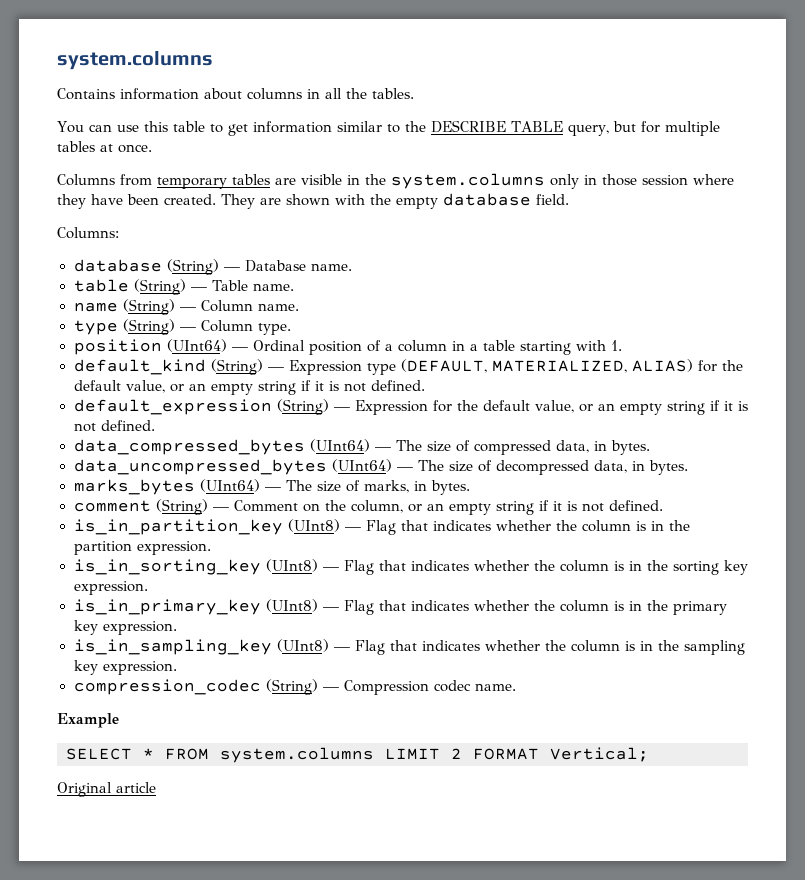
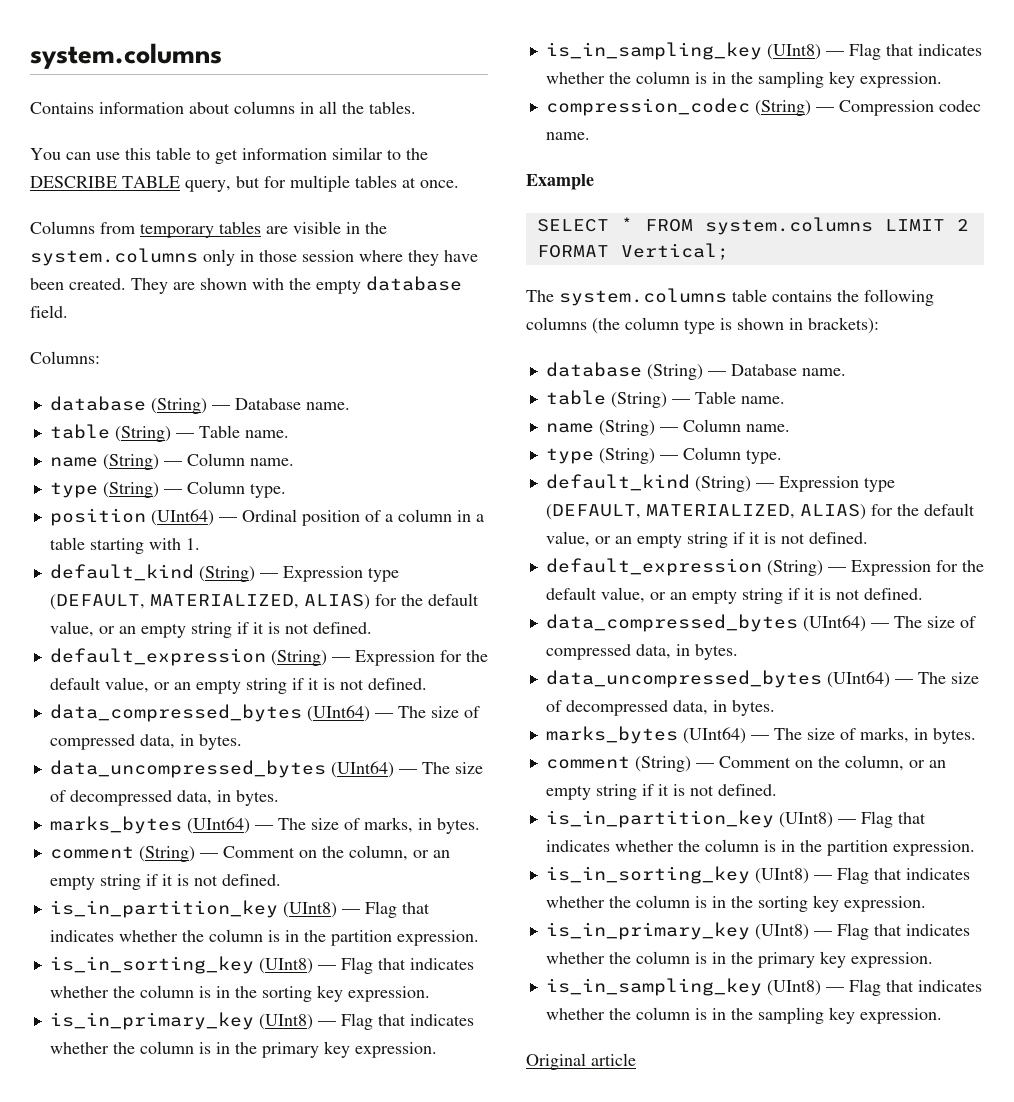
(649, 754) none -> [526,288,934,306] [526,317,879,334] [545,362,846,380] [545,390,785,408] [545,419,790,436] [545,447,782,464] [545,474,895,492] [545,503,975,520] [545,531,868,548] [545,558,984,576] [545,587,923,604] [545,614,976,632] [545,644,738,660] [545,670,979,688] [545,700,775,716] [545,726,976,744] [545,755,946,772] [545,784,777,800] [545,810,926,828] [545,839,975,856] [545,866,970,884] [545,895,926,912] [545,922,970,940] [545,951,933,968] [545,978,982,996] [545,1007,942,1024] // The system.columns table contains the following columns (the column type is shown in brackets): // database (String) — Database name. // table (String) — Table name. // name (String) — Column name. // type (String) — Column type. // default_kind (String) — Expression type (DEFAULT, MATERIALIZED, ALIAS) for the default value, or an empty string if it is not defined. // default_expression (String) — Expression for the default value, or an empty string if it is not defined. // data_compressed_bytes (UInt64) — The size of compressed data, in bytes. // data_uncompressed_bytes (UInt64) — The size of decompressed data, in bytes. // marks_bytes (UInt64) — The size of marks, in bytes. // comment (String) — Comment on the column, or an empty string if it is not defined. // is_in_partition_key (UInt8) — Flag that indicates whether the column is in the partition expression. // is_in_sorting_key (UInt8) — Flag that indicates whether the column is in the sorting key expression. // is_in_primary_key (UInt8) — Flag that indicates whether the column is in the primary key expression. // is_in_sampling_key (UInt8) — Flag that indicates whether the column is in the sampling key expression.

